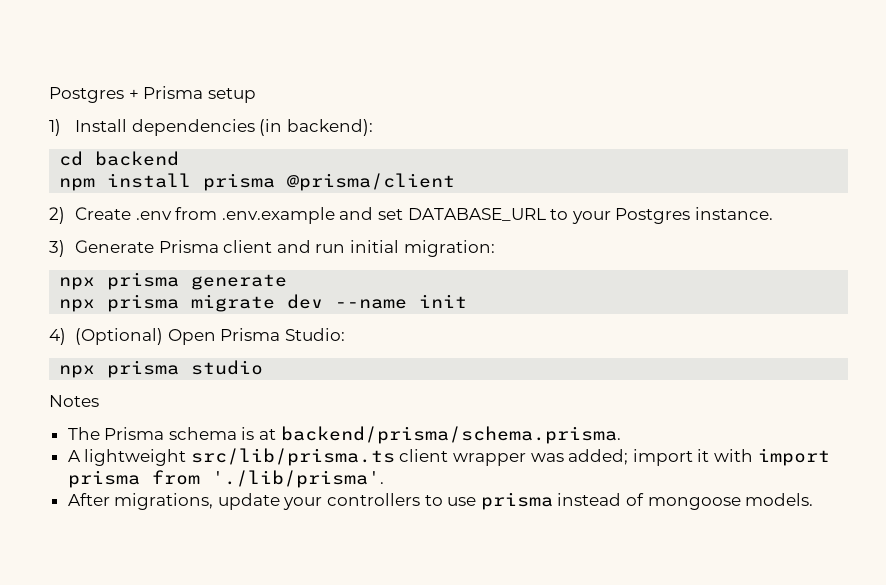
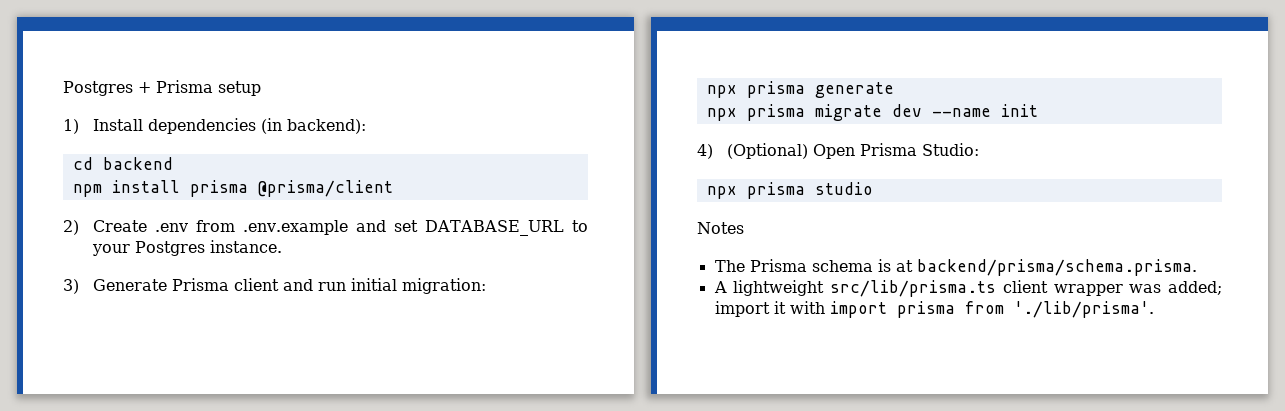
[67,492,814,510] // After migrations, update your controllers to use prisma instead of mongoose models. -> (1154, 309) none

